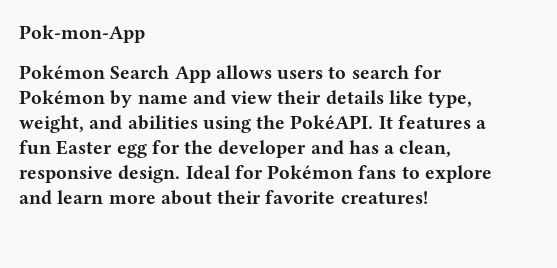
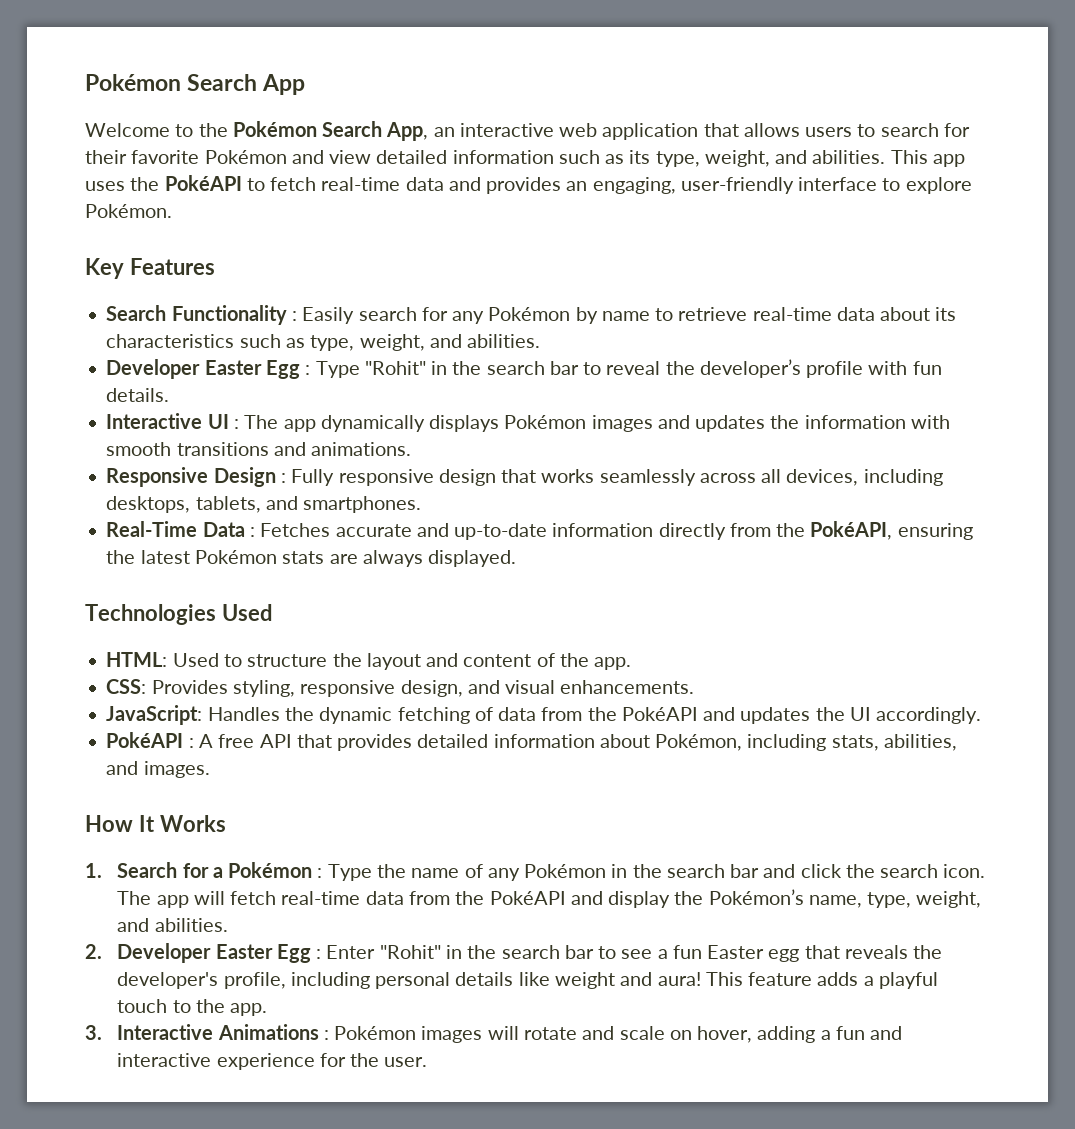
[19,25,145,43] Pok-mon-App // -> (85, 82) none
(211, 74) none -> [85,121,739,141] // Welcome to the Pokémon Search App, an interactive web application that
[19,90,473,108] [19,115,487,133] [19,140,452,158] [19,165,492,183] [19,190,428,205] Pokémon by name and view their details like type, weight, and abilities using the PokéAPI. It features a fun Easter egg for the developer and has a clean, responsive design. Ideal for Pokémon fans to explore and learn more about their favorite creatures! -> [85,150,965,167] [85,175,972,194] [85,204,172,218] [85,258,215,279] [106,305,957,325] [106,334,541,351] [106,359,942,379] [106,388,170,402] [106,413,950,432] [106,442,412,456] [106,467,943,487] [106,496,422,513] [106,521,973,540] [106,550,517,567] [85,604,272,625] [106,652,632,670] [106,679,695,697] [106,705,982,725] [106,732,957,751] [106,761,210,778] [85,815,226,832] [85,862,986,881] [117,889,982,908] [117,918,228,932] [85,943,943,963] [117,972,938,989] [117,999,268,1016] [85,1024,903,1043] [117,1053,428,1070] their favorite Pokémon and view detailed information such as its type, weight, and abilities. This app uses the PokéAPI to fetch real-time data and provides an engaging, user-friendly interface to explore Pokémon. // Key Features // Search Functionality : Easily search for any Pokémon by name to retrieve real-time data about its characteristics such as type, weight, and abilities. // Developer Easter Egg : Type "Rohit" in the search bar to reveal the developer’s profile with fun details. // Interactive UI : The app dynamically displays Pokémon images and updates the information with smooth transitions and animations. // Responsive Design : Fully responsive design that works seamlessly across all devices, including desktops, tablets, and smartphones. // Real-Time Data : Fetches accurate and up-to-date information directly from the PokéAPI, ensuring the latest Pokémon stats are always displayed. // Technologies Used // HTML: Used to structure the layout and content of the app. // CSS: Provides styling, responsive design, and visual enhancements. // JavaScript: Handles the dynamic fetching of data from the PokéAPI and updates the UI accordingly. // PokéAPI : A free API that provides detailed information about Pokémon, including stats, abilities, and images. // How It Works // 1. Search for a Pokémon : Type the name of any Pokémon in the search bar and click the search icon. The app will fetch real-time data from the PokéAPI and display the Pokémon’s name, type, weight, and abilities. // 2. Developer Easter Egg : Enter "Rohit" in the search bar to see a fun Easter egg that reveals the developer's profile, including personal details like weight and aura! This feature adds a playful touch to the app. // 3. Interactive Animations : Pokémon images will rotate and scale on hover, adding a fun and interactive experience for the user.

